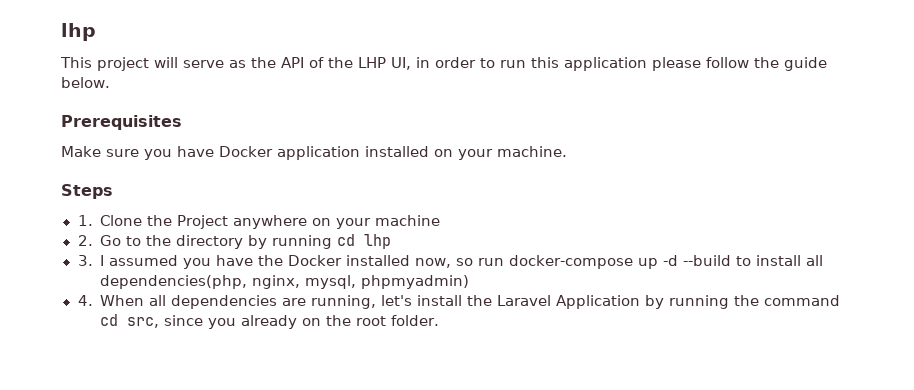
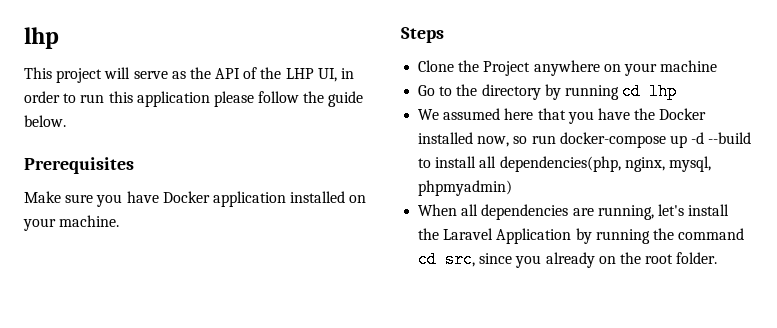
[77,215,93,226] 1. -> (444, 35) none
[77,235,93,246] 2. -> (718, 66) none
[77,255,178,266] 3. I assumed -> [418,108,566,120] We assumed here that
[77,295,93,306] 4. -> (513, 188) none

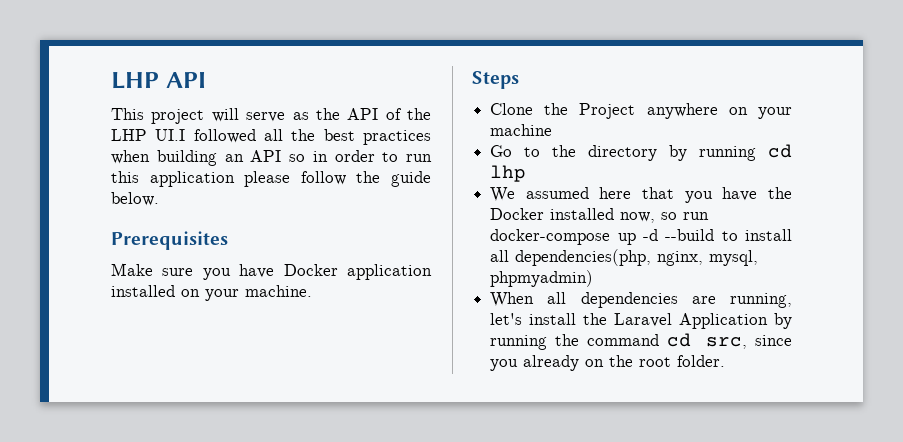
[24,27,59,49] lhp -> [111,72,206,89] LHP API
[317,68,337,82] UI, -> [155,129,432,145] [111,150,305,166] UI.I followed all the best practices when building an API so

